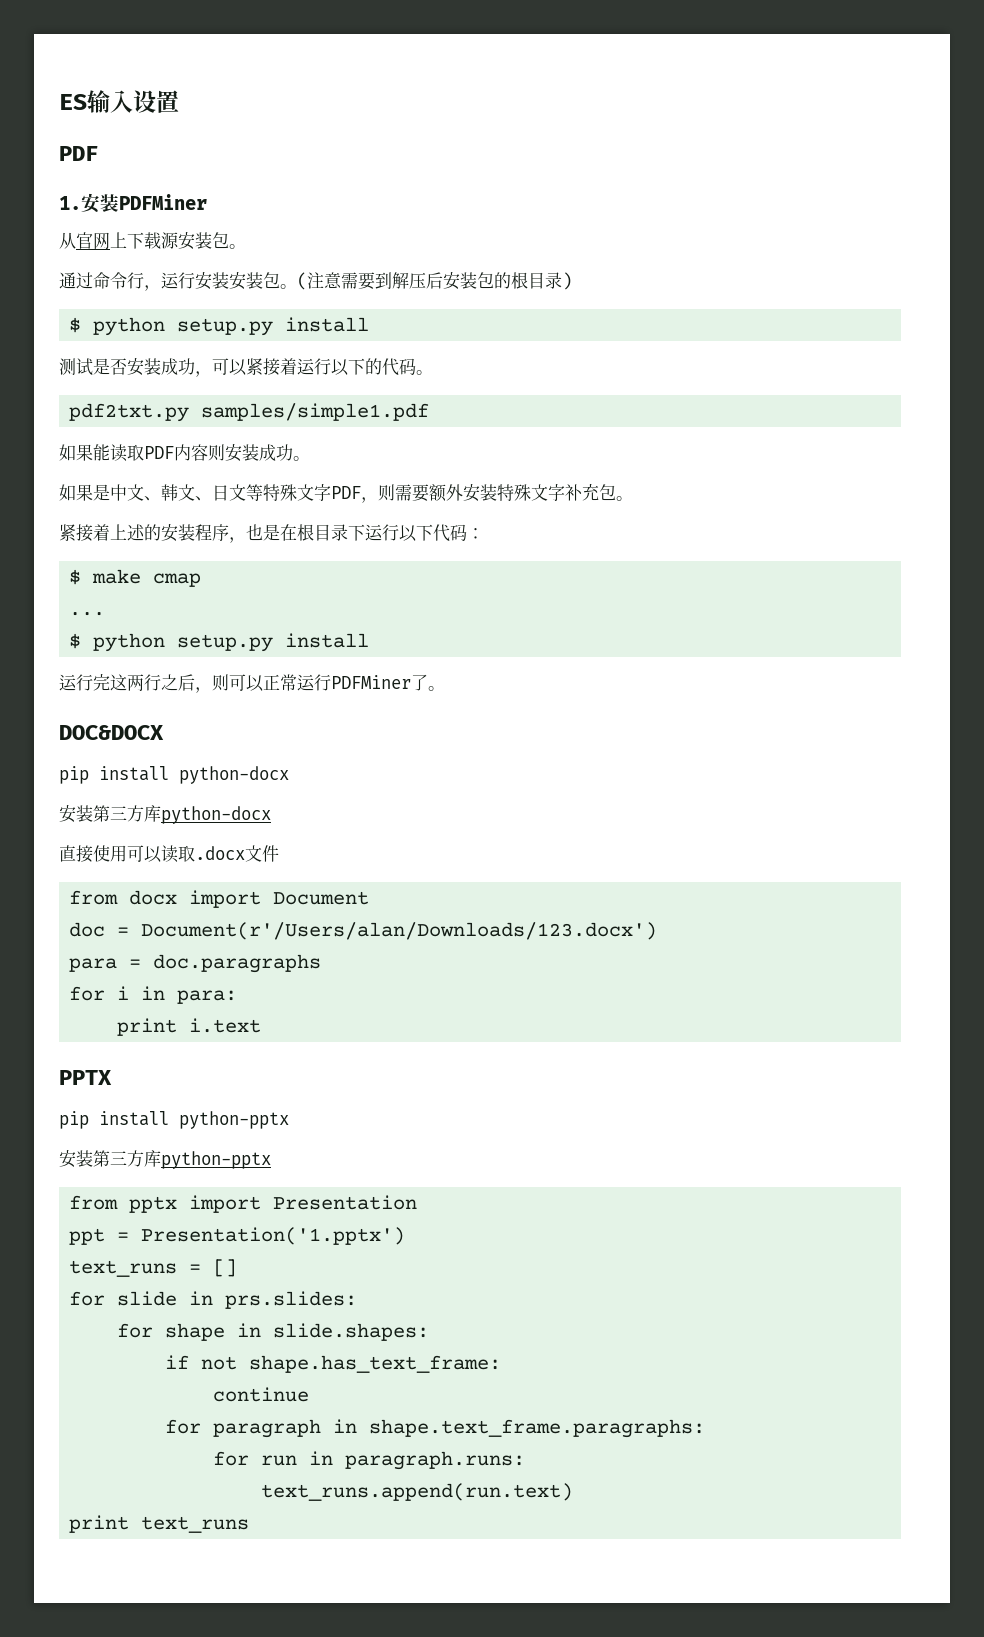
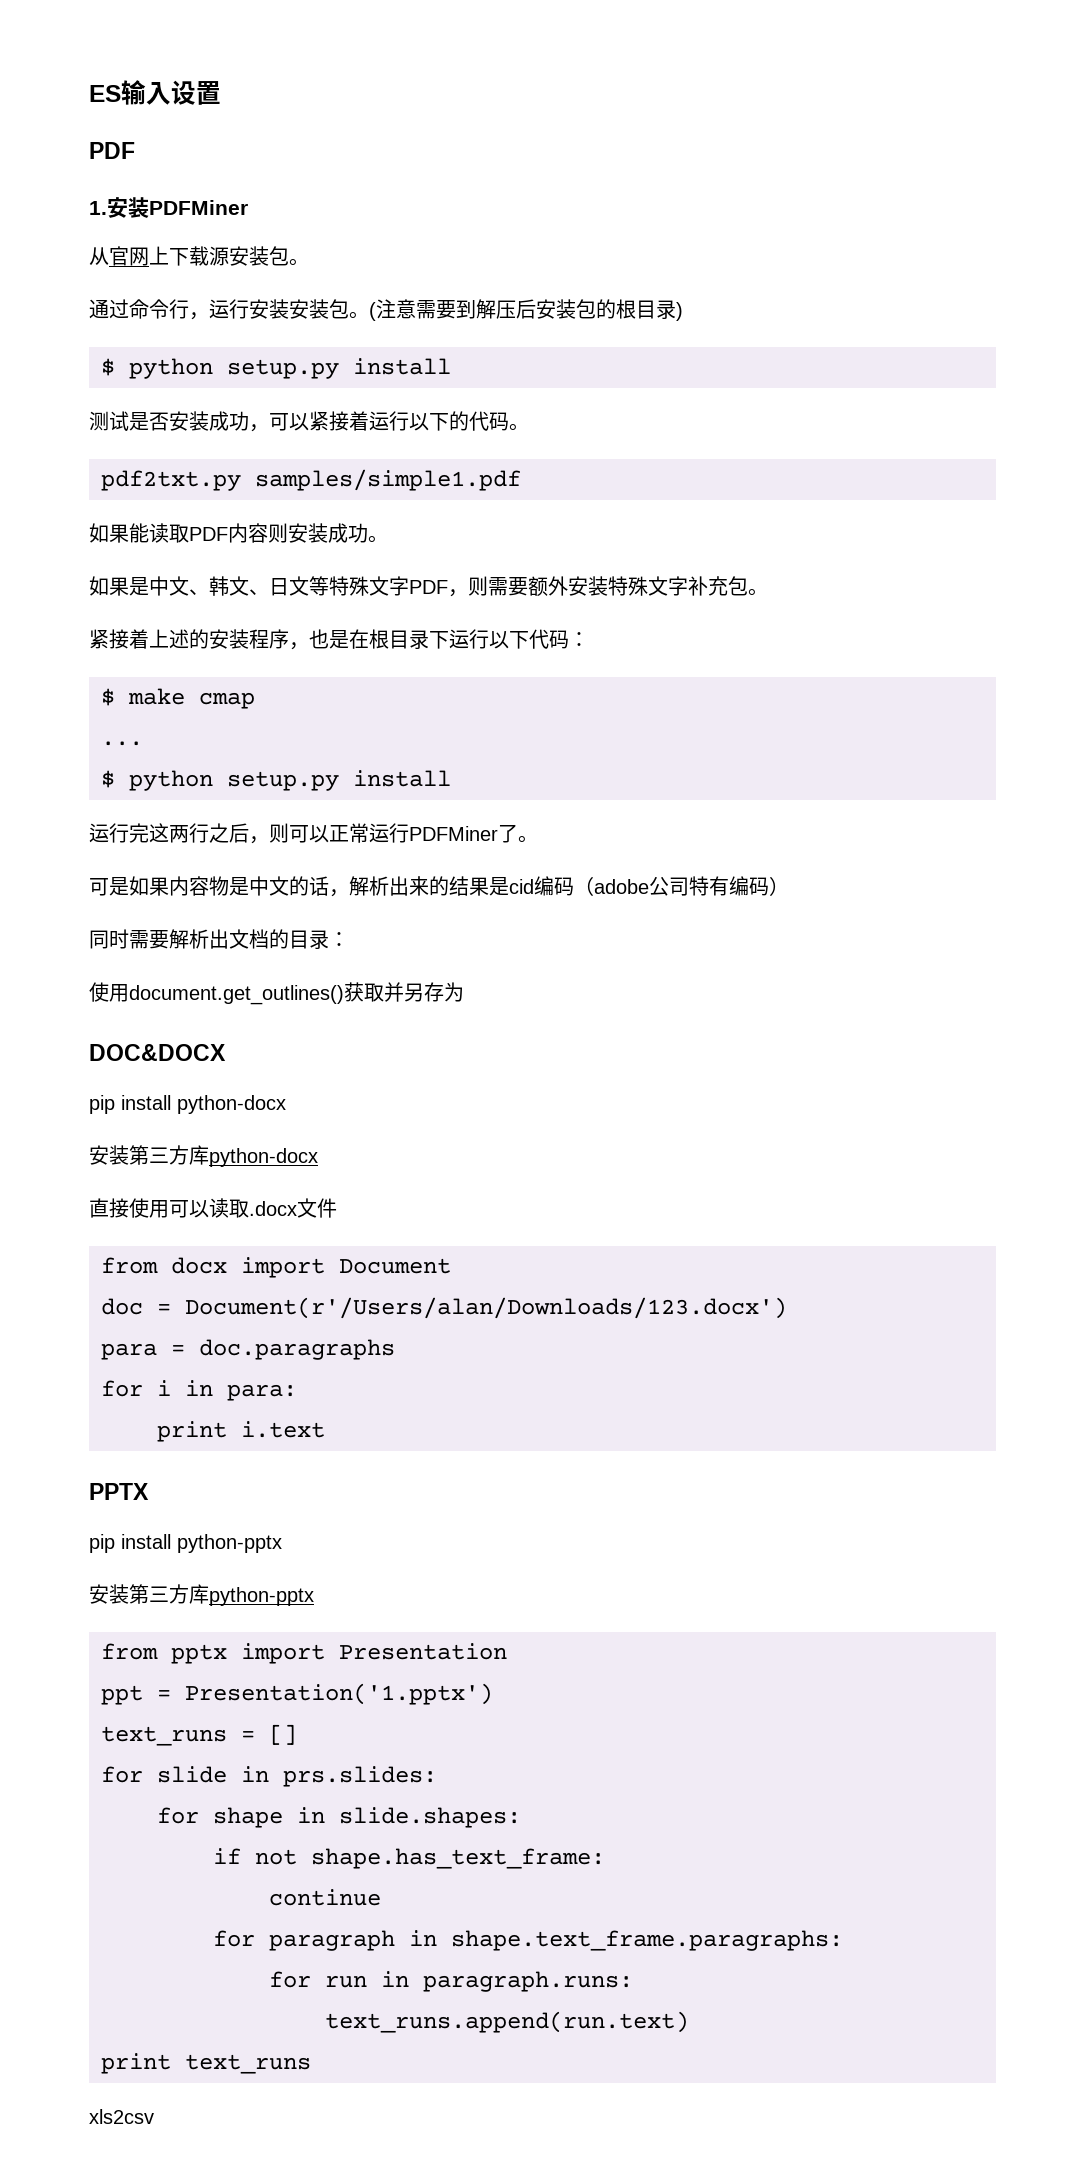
(445, 688) none -> [89,876,789,897] [89,929,349,949] [89,982,464,1005] // 可是如果内容物是中文的话，解析出来的结果是cid编码（adobe公司特有编码） // 同时需要解析出文档的目录： // 使用document.get_outlines()获取并另存为
(250, 1524) none -> [89,2109,154,2124] // xls2csv

